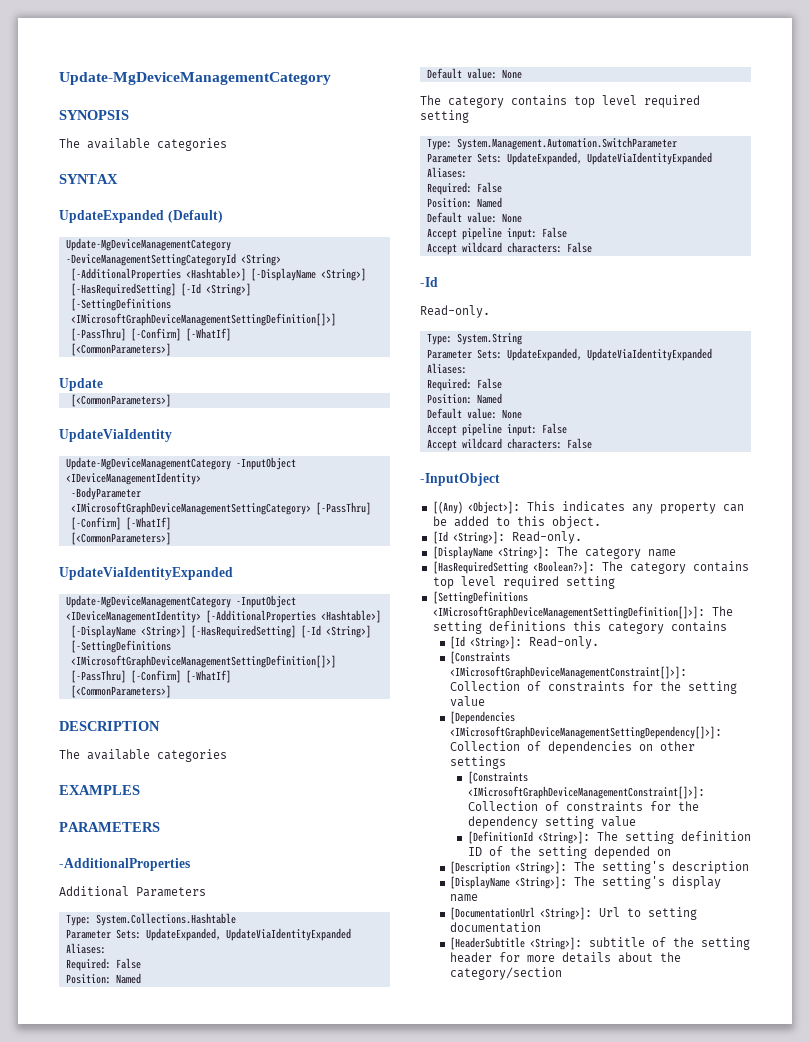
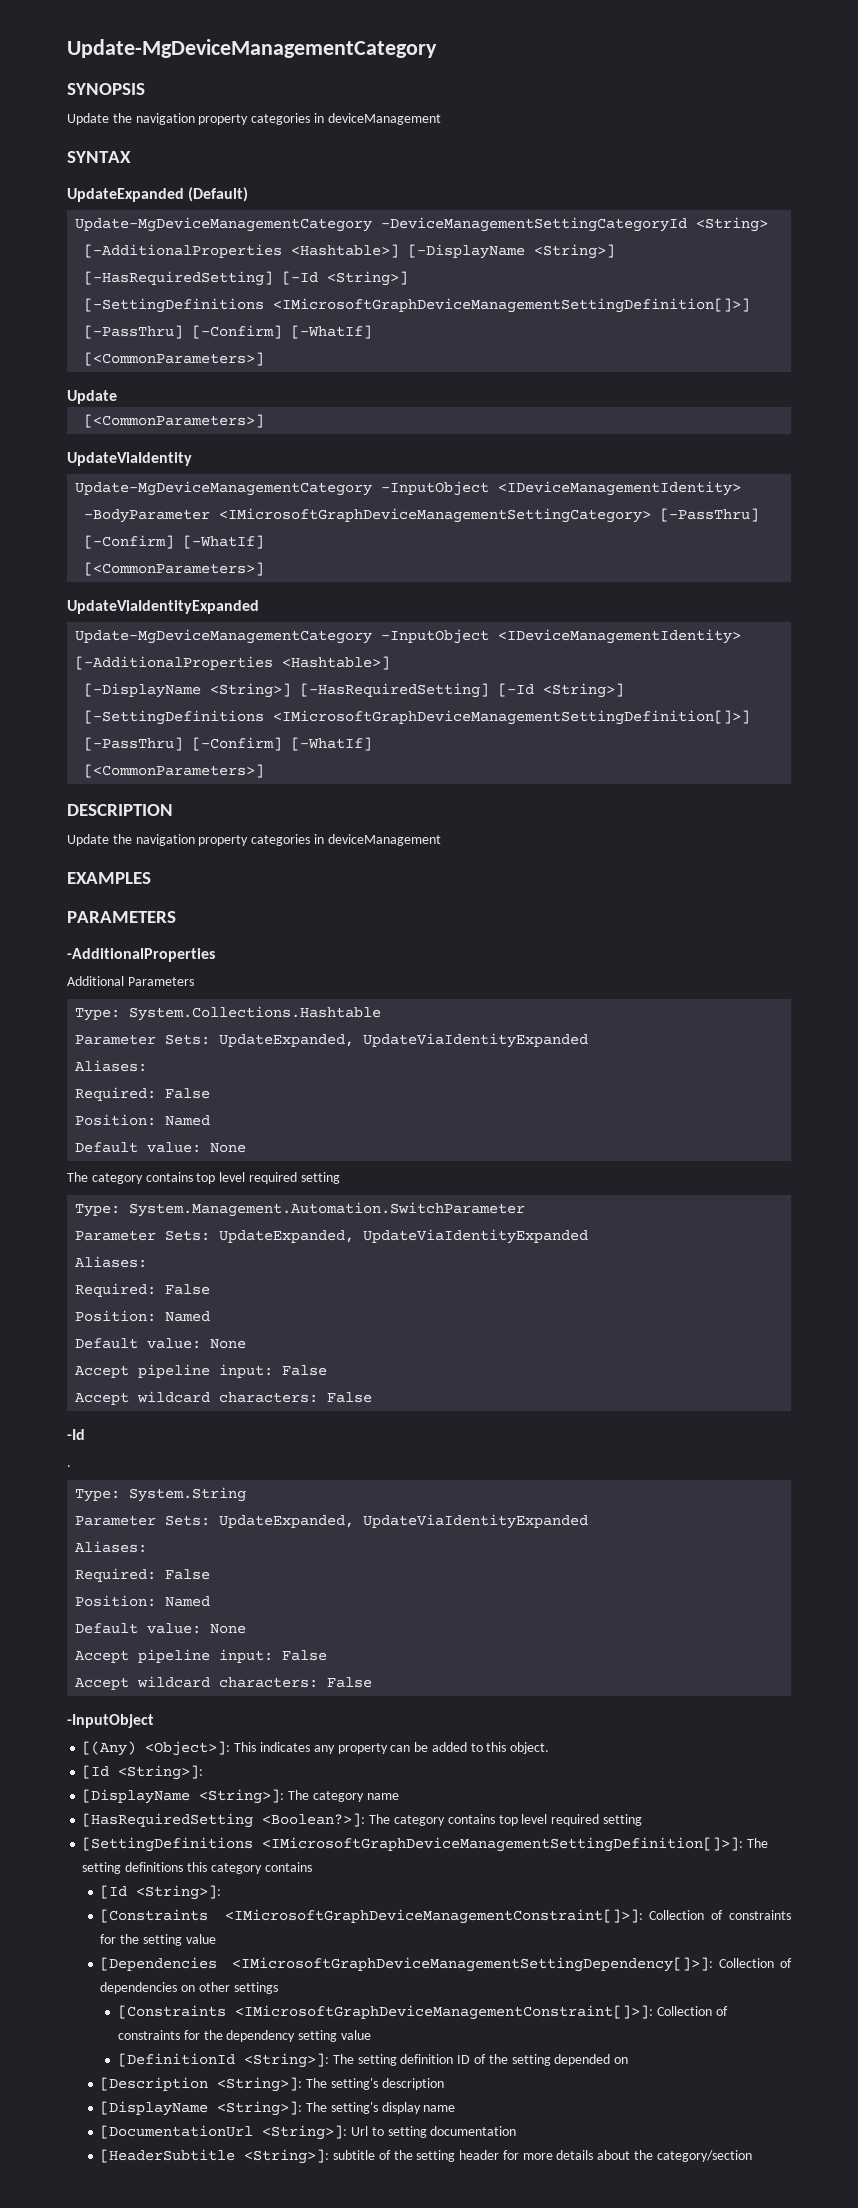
[59,138,227,151] The available categories -> [67,113,441,125] Update the navigation property categories in deviceManagement
[59,749,227,762] The available categories -> [67,834,441,846] Update the navigation property categories in deviceManagement
[420,305,490,318] Read-only. -> [67,1465,71,1467] .
[511,531,582,544] Read-only. -> (204, 1772) none
[529,636,600,649] Read-only. -> (222, 1892) none

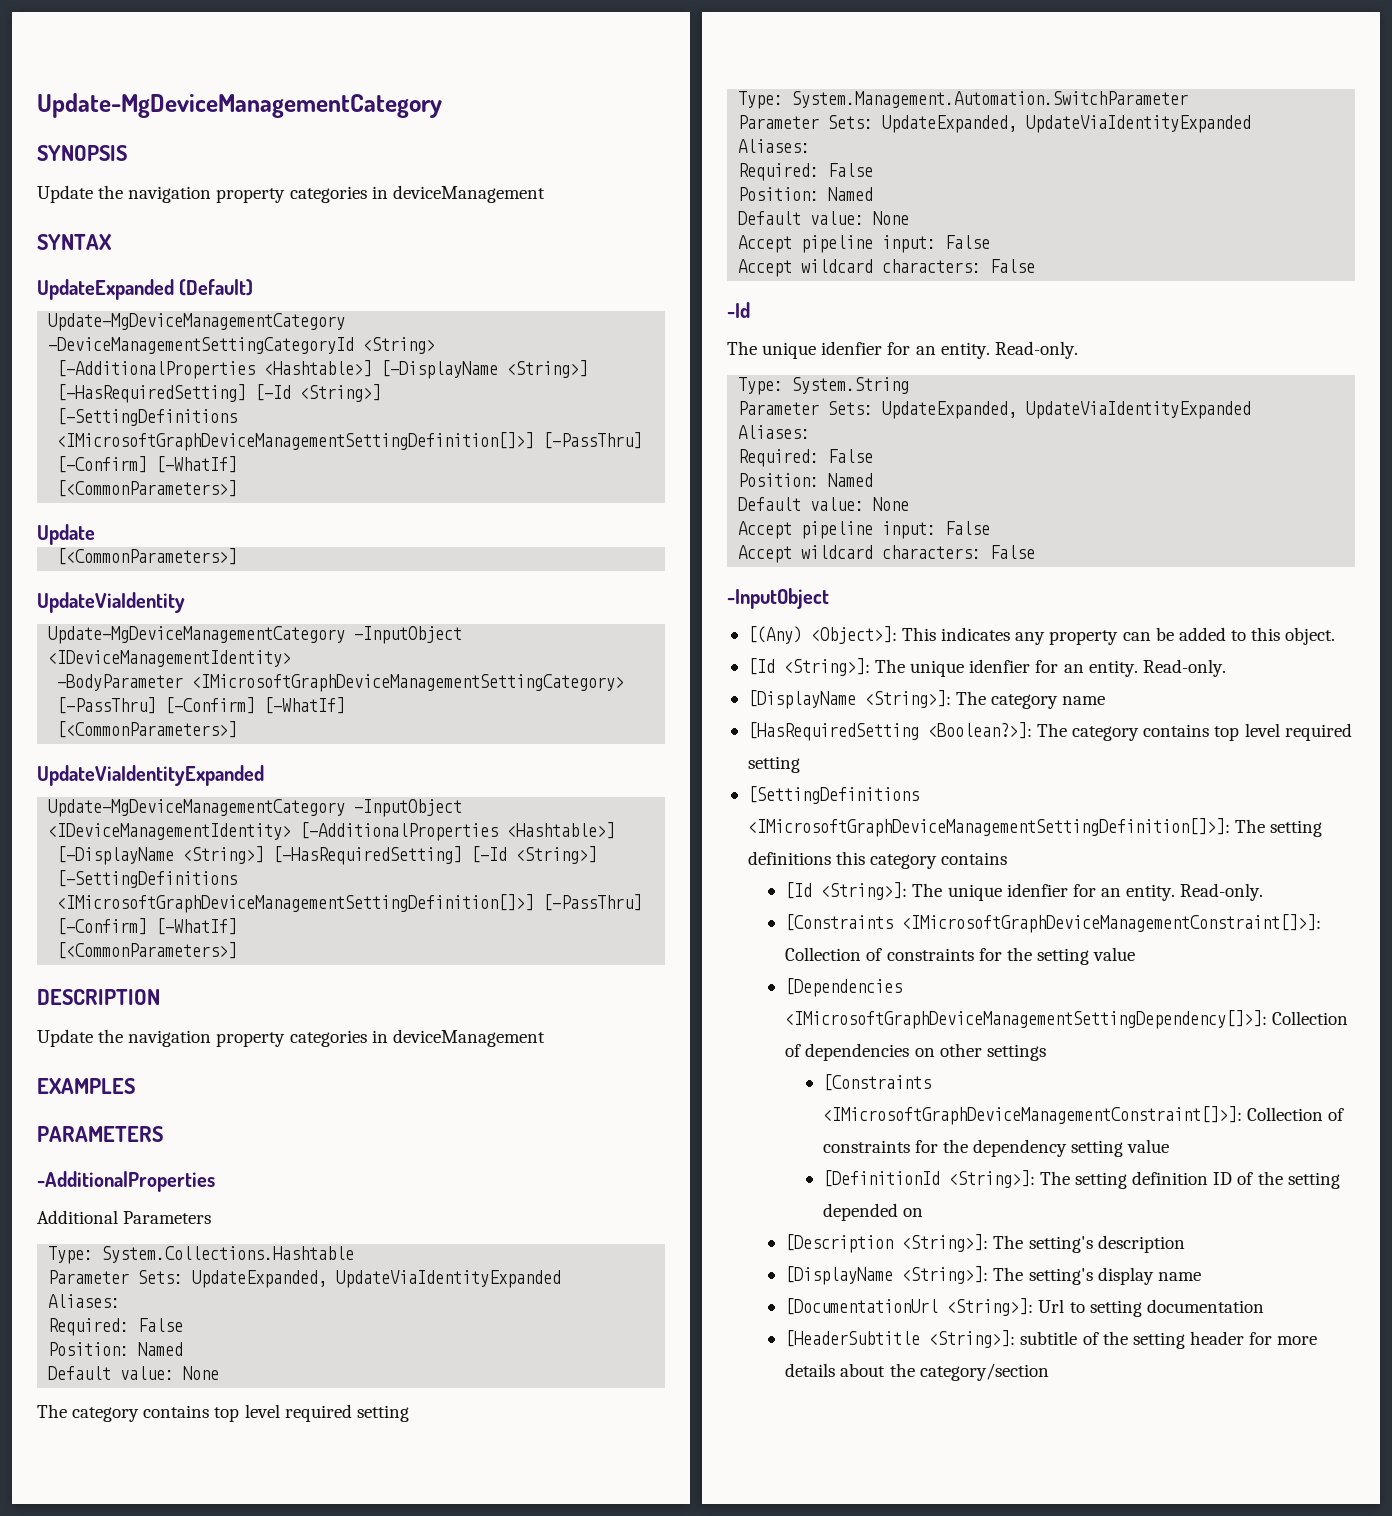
[67,1465,71,1467] . -> [727,341,1078,359] The unique idenfier for an entity. Read-only.
(204, 1772) none -> [875,659,1226,677] The unique idenfier for an entity. Read-only.
(222, 1892) none -> [912,883,1264,901] The unique idenfier for an entity. Read-only.

